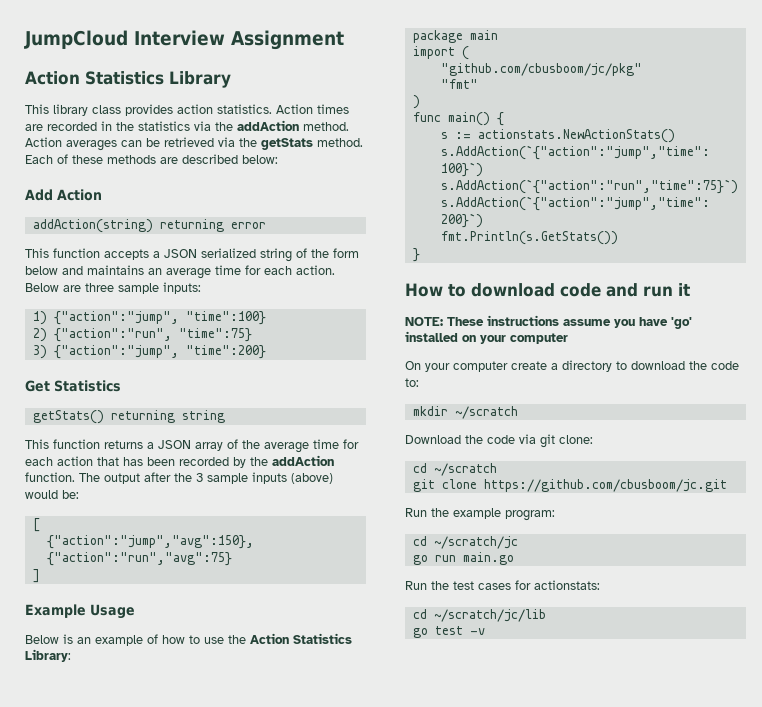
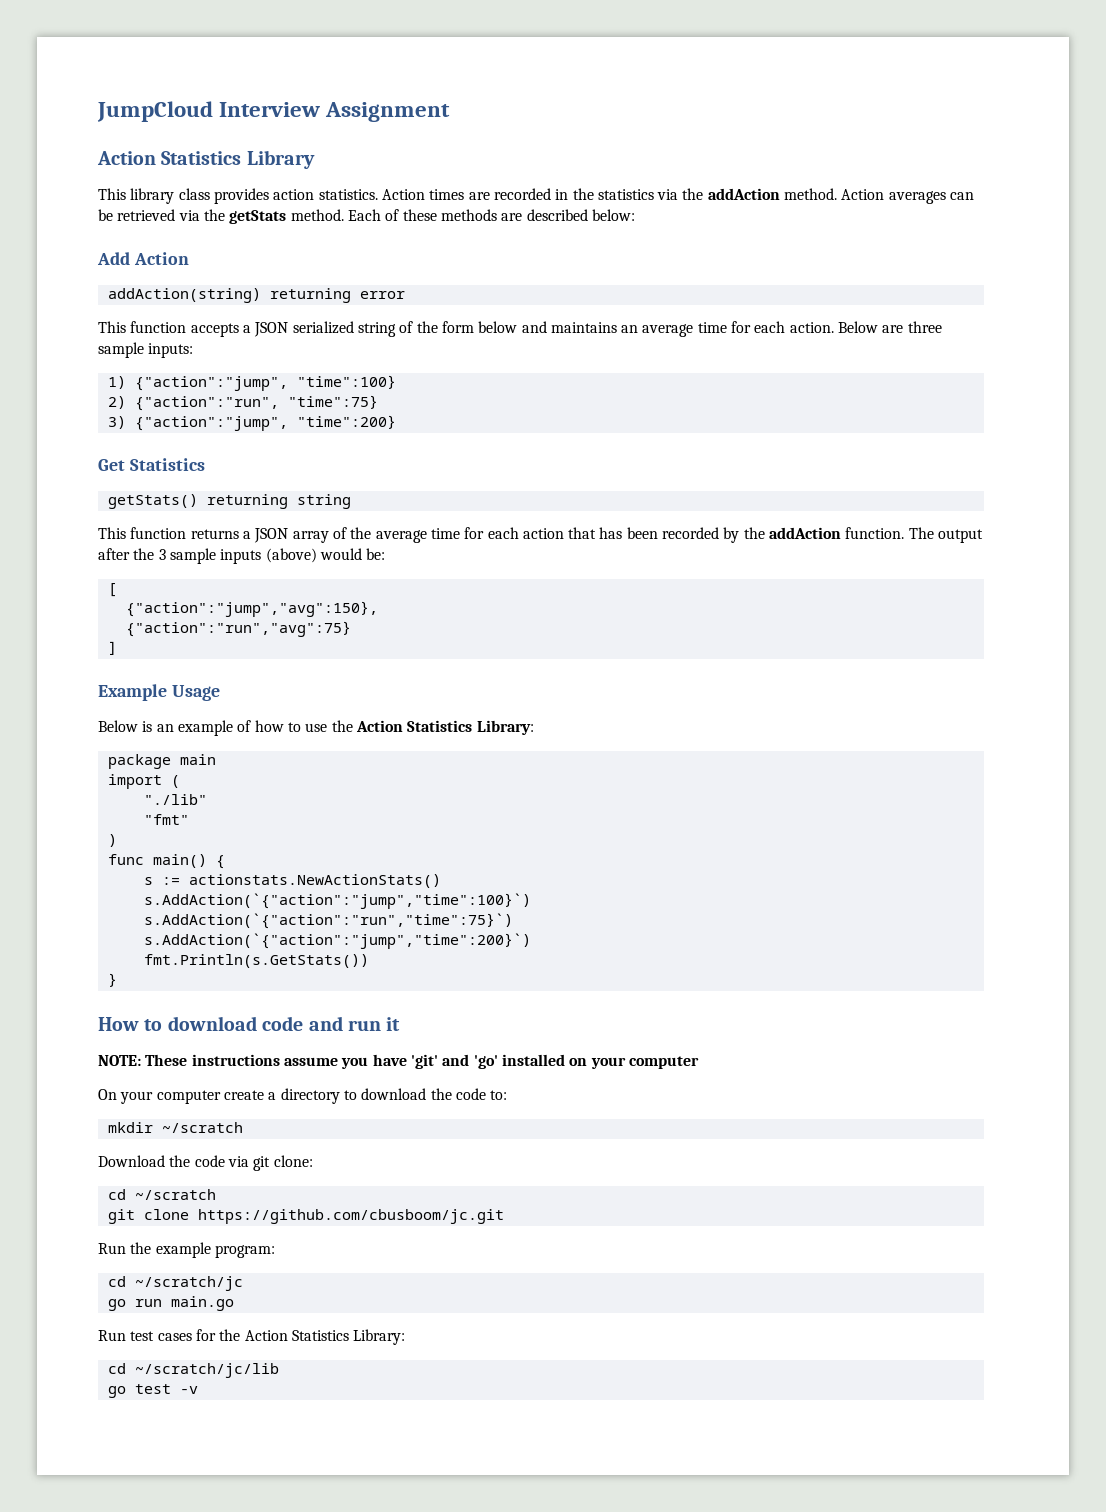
[440,63,642,76] "github.com/cbusboom/jc/pkg" -> [143,794,207,805] "./lib"
(668, 321) none -> [410,1054,470,1069] 'git' and
[431,581,449,590] the -> (126, 1335) none
[534,580,600,590] actionstats: -> [219,1329,406,1345] the Action Statistics Library:

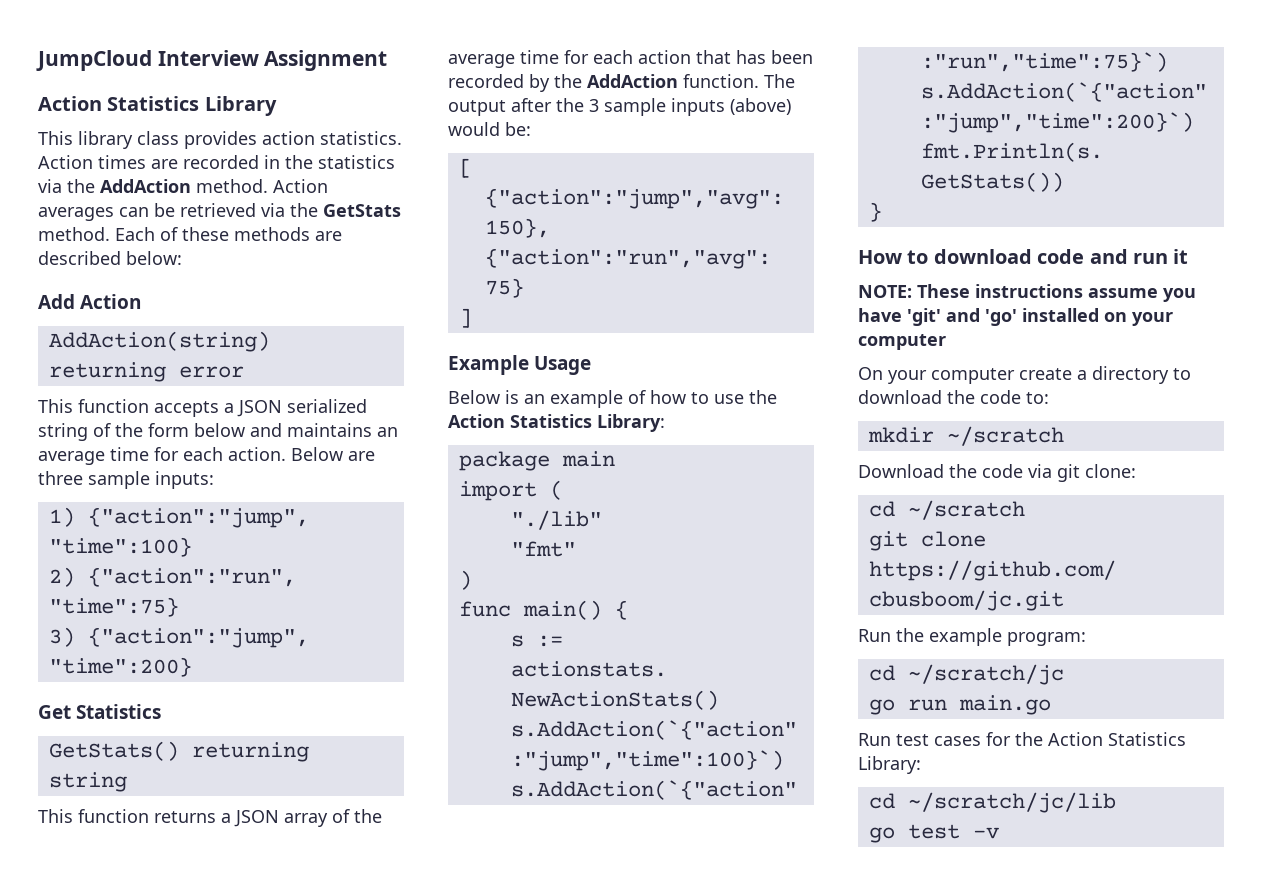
[707,188,780,200] addAction -> [100,179,191,193] AddAction
[229,210,287,224] getStats -> [323,204,401,217] GetStats
[107,288,261,303] addAction(string) -> [48,331,270,352] AddAction(string)
[107,494,198,509] getStats() -> [48,741,179,761] GetStats()
[769,527,842,539] addAction -> [587,74,678,88] AddAction

